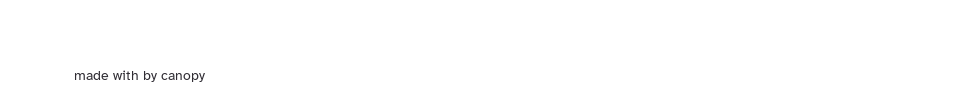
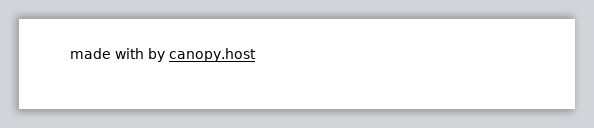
[161,73,205,82] canopy -> [169,48,256,62] canopy.host

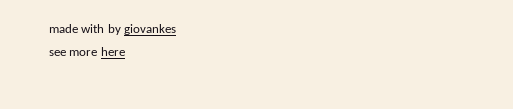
[169,48,256,62] canopy.host -> [124,24,177,35] [49,47,125,56] giovankes // see more here

